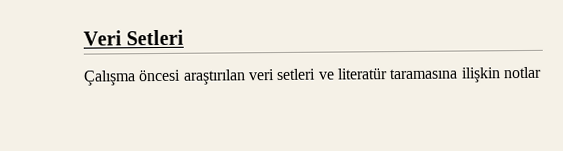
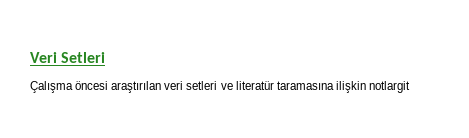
[502,66,542,79] notlar -> [368,81,410,93] notlargit

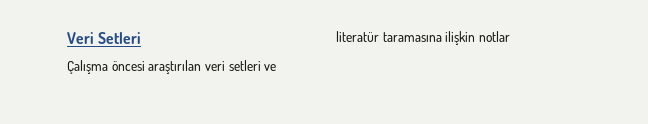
[368,81,410,93] notlargit -> [478,31,510,42] notlar

